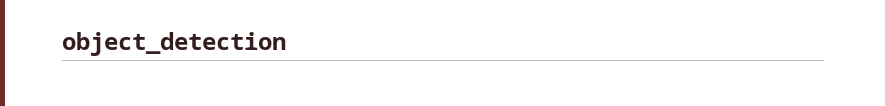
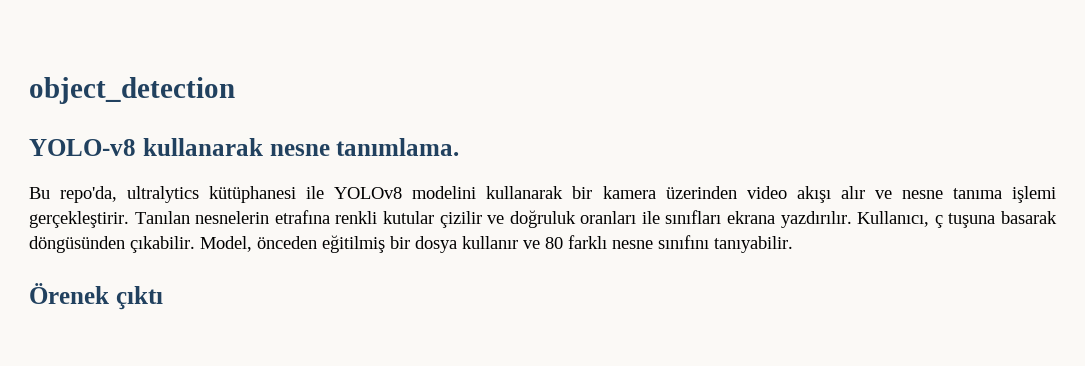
(286, 44) none -> [29,138,460,156] [29,186,1056,203] [29,210,1057,228] [29,235,793,253] [29,283,163,310] // YOLO-v8 kullanarak nesne tanımlama. // Bu repo'da, ultralytics kütüphanesi ile YOLOv8 modelini kullanarak bir kamera üzerinden video akışı alır ve nesne tanıma işlemi gerçekleştirir. Tanılan nesnelerin etrafına renkli kutular çizilir ve doğruluk oranları ile sınıfları ekrana yazdırılır. Kullanıcı, ç tuşuna basarak döngüsünden çıkabilir. Model, önceden eğitilmiş bir dosya kullanır ve 80 farklı nesne sınıfını tanıyabilir. // Örenek çıktı

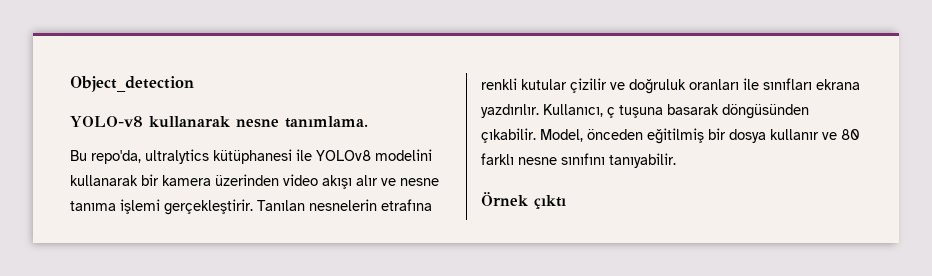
[29,77,235,104] object_detection -> [70,76,194,92] Object_detection
[29,283,109,304] Örenek -> [481,192,528,206] Örnek

